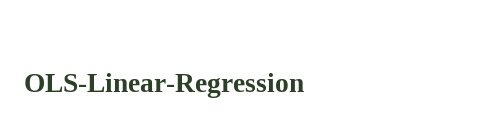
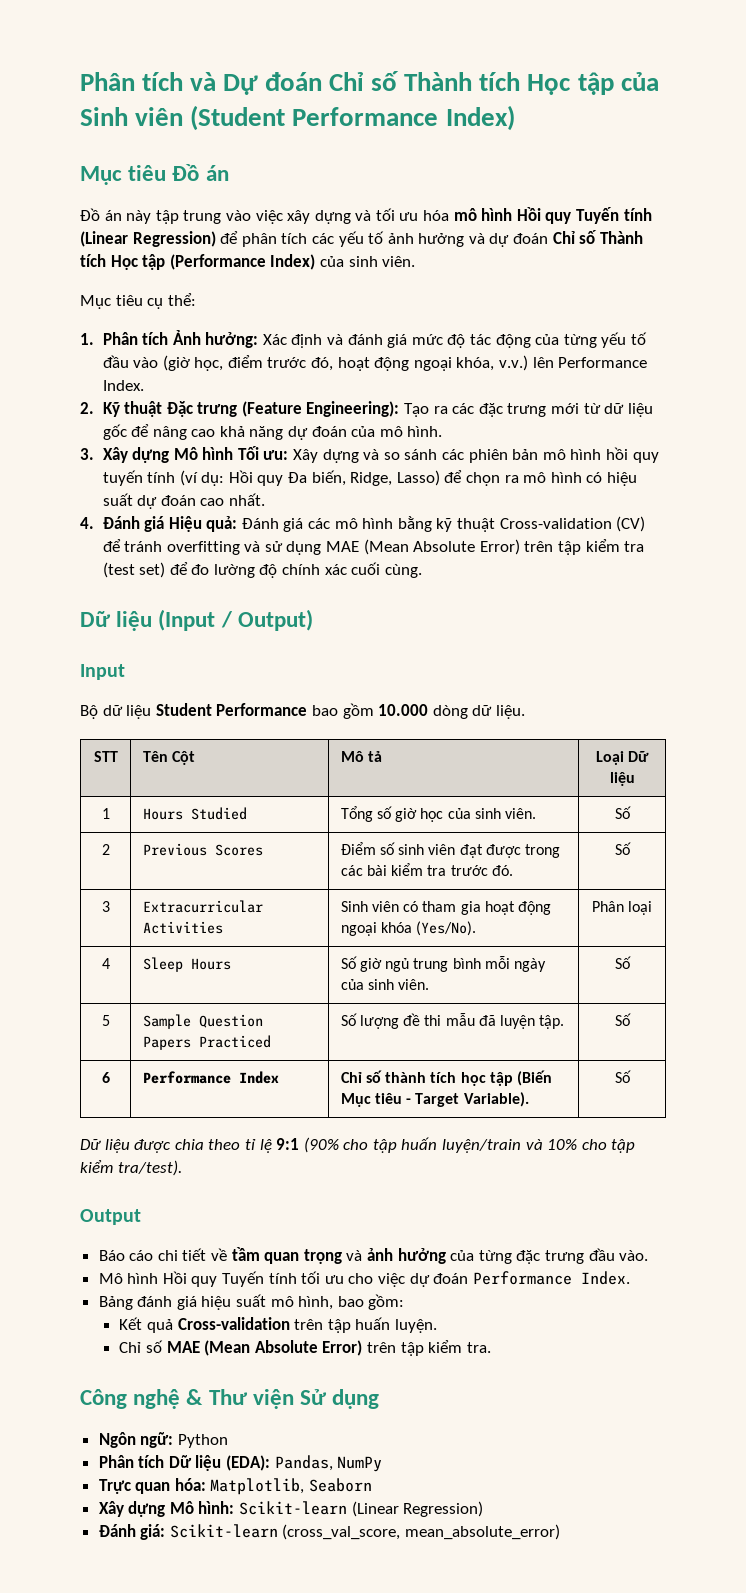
[24,73,304,98] OLS-Linear-Regression -> [80,71,659,95] [80,105,515,131] [80,164,229,185] [80,207,652,224] [80,230,643,247] [80,254,416,270] [80,293,196,309] [80,330,647,348] [102,355,648,371] [102,380,144,391] [80,401,653,417] [102,424,443,440] [80,446,659,463] [102,470,637,486] [102,493,265,509] [80,516,646,532] [102,539,645,555] [102,562,422,578] [80,609,313,631] [80,664,125,680] [80,703,525,719] [93,751,118,762] [142,751,196,765] [340,751,383,762] [595,751,650,765] [609,772,635,786] [101,808,110,819] [142,807,247,820] [340,806,537,822] [614,806,631,819] [101,844,110,855] [142,843,263,856] [340,842,561,858] [340,863,513,876] [614,842,631,855] [101,901,110,912] [142,900,263,913] [142,921,223,934] [340,901,552,915] [340,921,477,936] [591,901,653,915] [101,958,110,969] [142,957,231,972] [340,956,547,972] [340,979,430,990] [614,956,631,969] [101,1015,110,1026] [142,1014,263,1029] [142,1035,271,1050] [340,1013,565,1029] [614,1013,631,1026] [101,1072,110,1083] [142,1071,279,1084] [340,1070,553,1086] [340,1092,529,1107] [614,1070,631,1083] [80,1137,636,1153] [80,1160,182,1176] [80,1209,141,1225] [98,1247,649,1264] [98,1271,630,1287] [98,1294,405,1310] [119,1317,437,1333] [119,1340,491,1356] [80,1389,380,1409] [98,1432,228,1448] [98,1455,383,1472] [98,1478,373,1495] [98,1501,484,1517] [98,1524,561,1540] Phân tích và Dự đoán Chỉ số Thành tích Học tập của Sinh viên (Student Performance Index) // Mục tiêu Đồ án // Đồ án này tập trung vào việc xây dựng và tối ưu hóa mô hình Hồi quy Tuyến tính (Linear Regression) để phân tích các yếu tố ảnh hưởng và dự đoán Chỉ số Thành tích Học tập (Performance Index) của sinh viên. // Mục tiêu cụ thể: // 1. Phân tích Ảnh hưởng: Xác định và đánh giá mức độ tác động của từng yếu tố đầu vào (giờ học, điểm trước đó, hoạt động ngoại khóa, v.v.) lên Performance Index. // 2. Kỹ thuật Đặc trưng (Feature Engineering): Tạo ra các đặc trưng mới từ dữ liệu gốc để nâng cao khả năng dự đoán của mô hình. // 3. Xây dựng Mô hình Tối ưu: Xây dựng và so sánh các phiên bản mô hình hồi quy tuyến tính (ví dụ: Hồi quy Đa biến, Ridge, Lasso) để chọn ra mô hình có hiệu suất dự đoán cao nhất. // 4. Đánh giá Hiệu quả: Đánh giá các mô hình bằng kỹ thuật Cross-validation (CV) để tránh overfitting và sử dụng MAE (Mean Absolute Error) trên tập kiểm tra (test set) để đo lường độ chính xác cuối cùng. // Dữ liệu (Input / Output) // Input // Bộ dữ liệu Student Performance bao gồm 10.000 dòng dữ liệu. // STT | Tên Cột | Mô tả | Loại Dữ liệu // 1 | Hours Studied | Tổng số giờ học của sinh viên. | Số // 2 | Previous Scores | Điểm số sinh viên đạt được trong các bài kiểm tra trước đó. | Số // 3 | Extracurricular Activities | Sinh viên có tham gia hoạt động ngoại khóa (Yes/No). | Phân loại // 4 | Sleep Hours | Số giờ ngủ trung bình mỗi ngày của sinh viên. | Số // 5 | Sample Question Papers Practiced | Số lượng đề thi mẫu đã luyện tập. | Số // 6 | Performance Index | Chỉ số thành tích học tập (Biến Mục tiêu - Target Variable). | Số // Dữ liệu được chia theo tỉ lệ 9:1 (90% cho tập huấn luyện/train và 10% cho tập kiểm tra/test). // Output // Báo cáo chi tiết về tầm quan trọng và ảnh hưởng của từng đặc trưng đầu vào. // Mô hình Hồi quy Tuyến tính tối ưu cho việc dự đoán Performance Index. // Bảng đánh giá hiệu suất mô hình, bao gồm: // Kết quả Cross-validation trên tập huấn luyện. // Chỉ số MAE (Mean Absolute Error) trên tập kiểm tra. // Công nghệ & Thư viện Sử dụng // Ngôn ngữ: Python // Phân tích Dữ liệu (EDA): Pandas, NumPy // Trực quan hóa: Matplotlib, Seaborn // Xây dựng Mô hình: Scikit-learn (Linear Regression) // Đánh giá: Scikit-learn (cross_val_score, mean_absolute_error)

